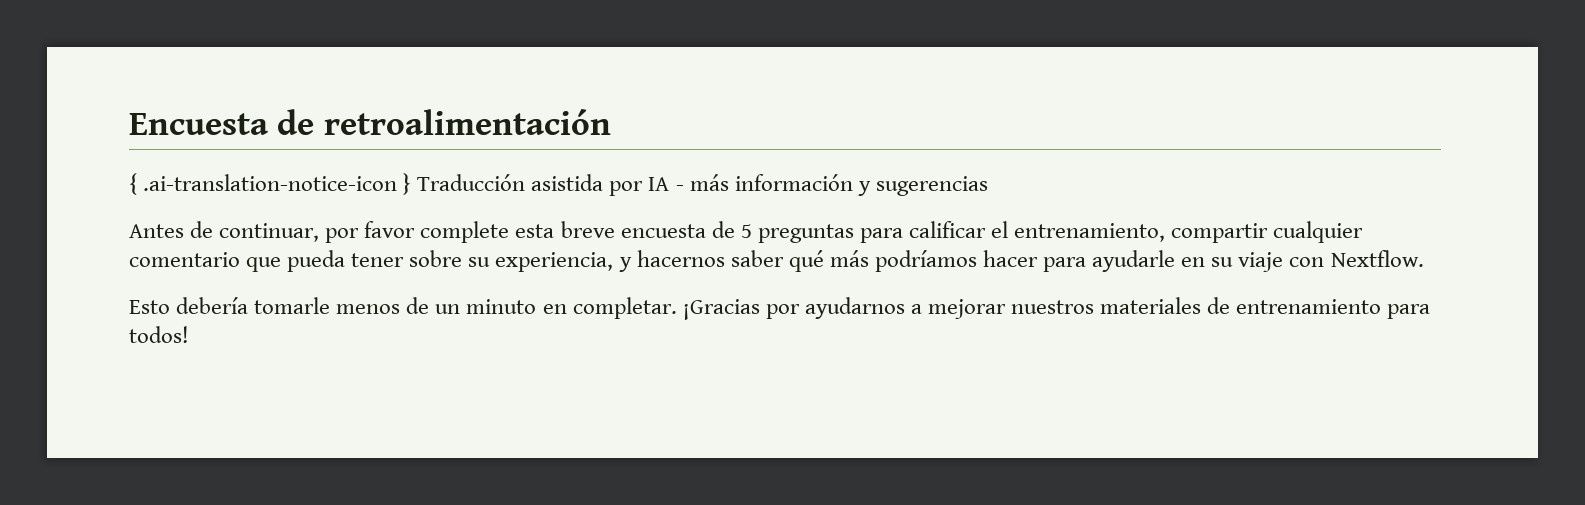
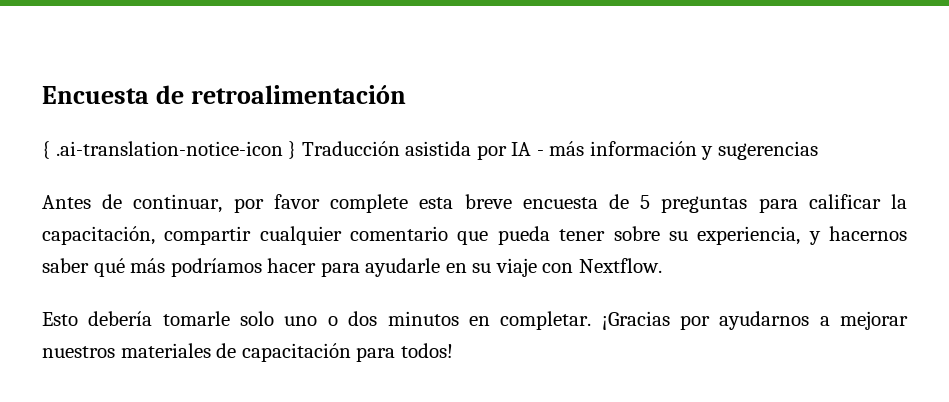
[991,221,1166,242] el entrenamiento, -> [890,194,907,209] [42,226,155,245] la capacitación,
[336,297,537,314] menos de un minuto -> [240,311,459,326] solo uno o dos minutos
[1236,299,1382,314] entrenamiento -> [241,343,351,362] capacitación

